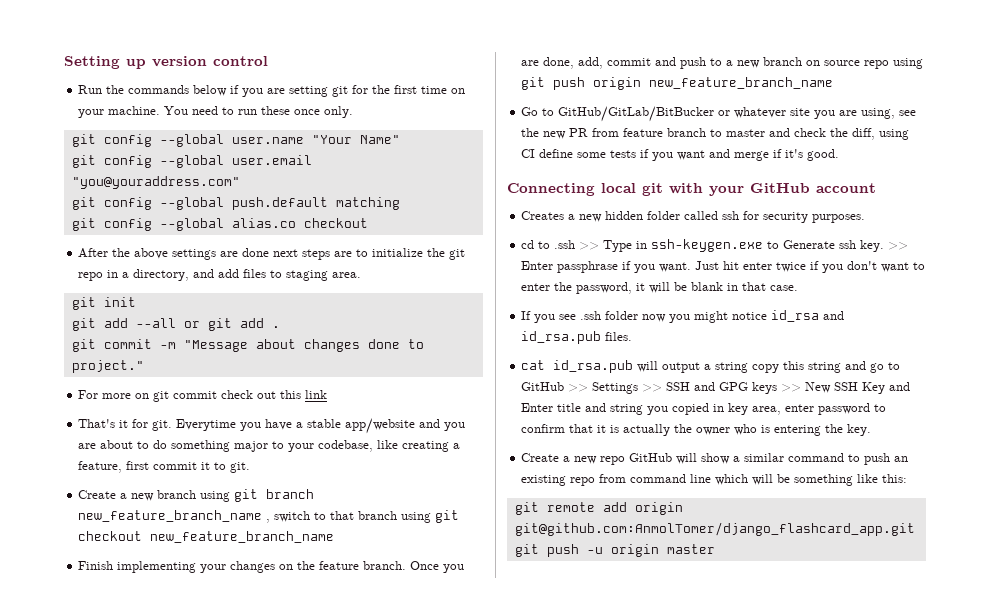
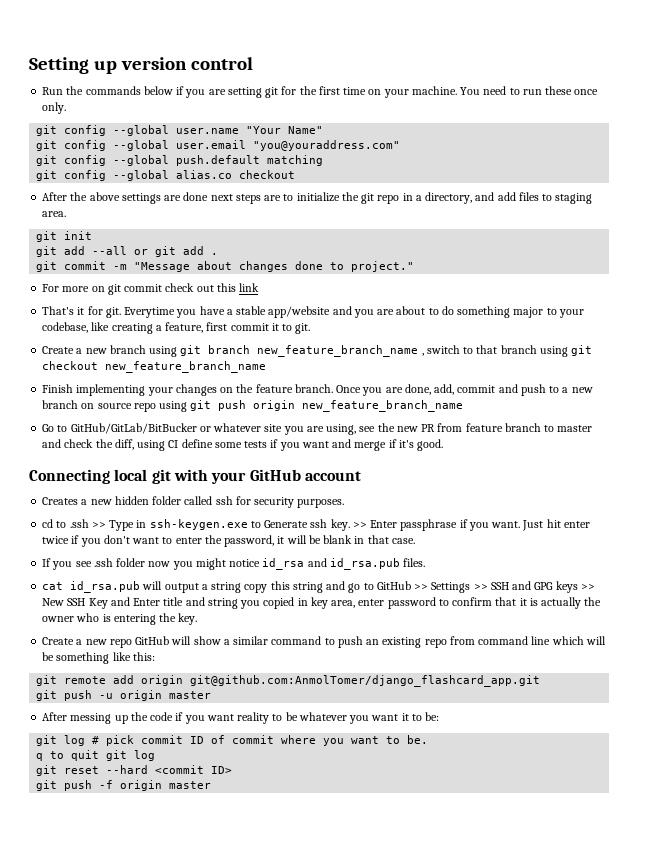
(715, 549) none -> [42,712,440,724] [36,735,429,746] [36,750,156,761] [36,765,233,776] [36,780,212,791] // After messing up the code if you want reality to be whatever you want it to be: // git log # pick commit ID of commit where you want to be. // q to quit git log // git reset --hard <commit ID> // git push -f origin master

